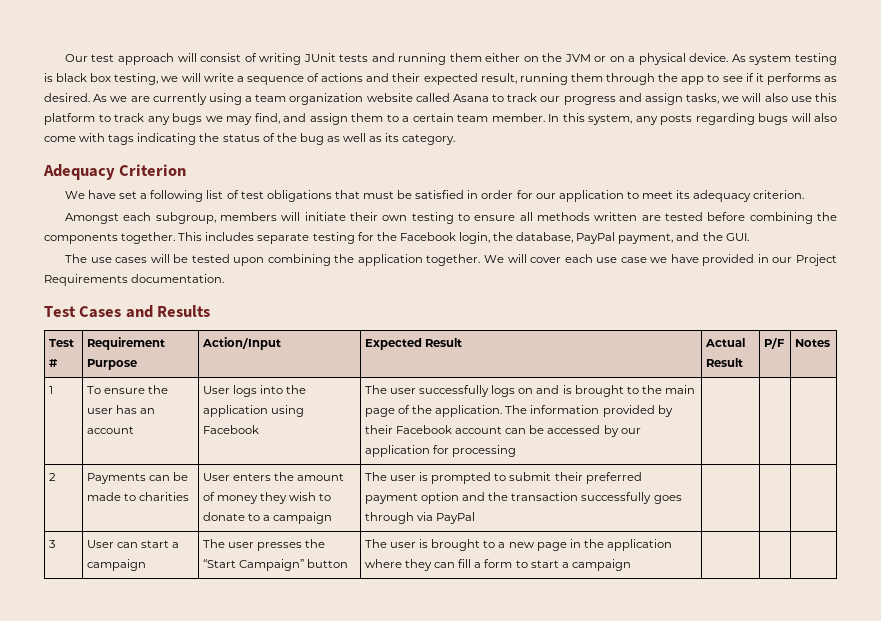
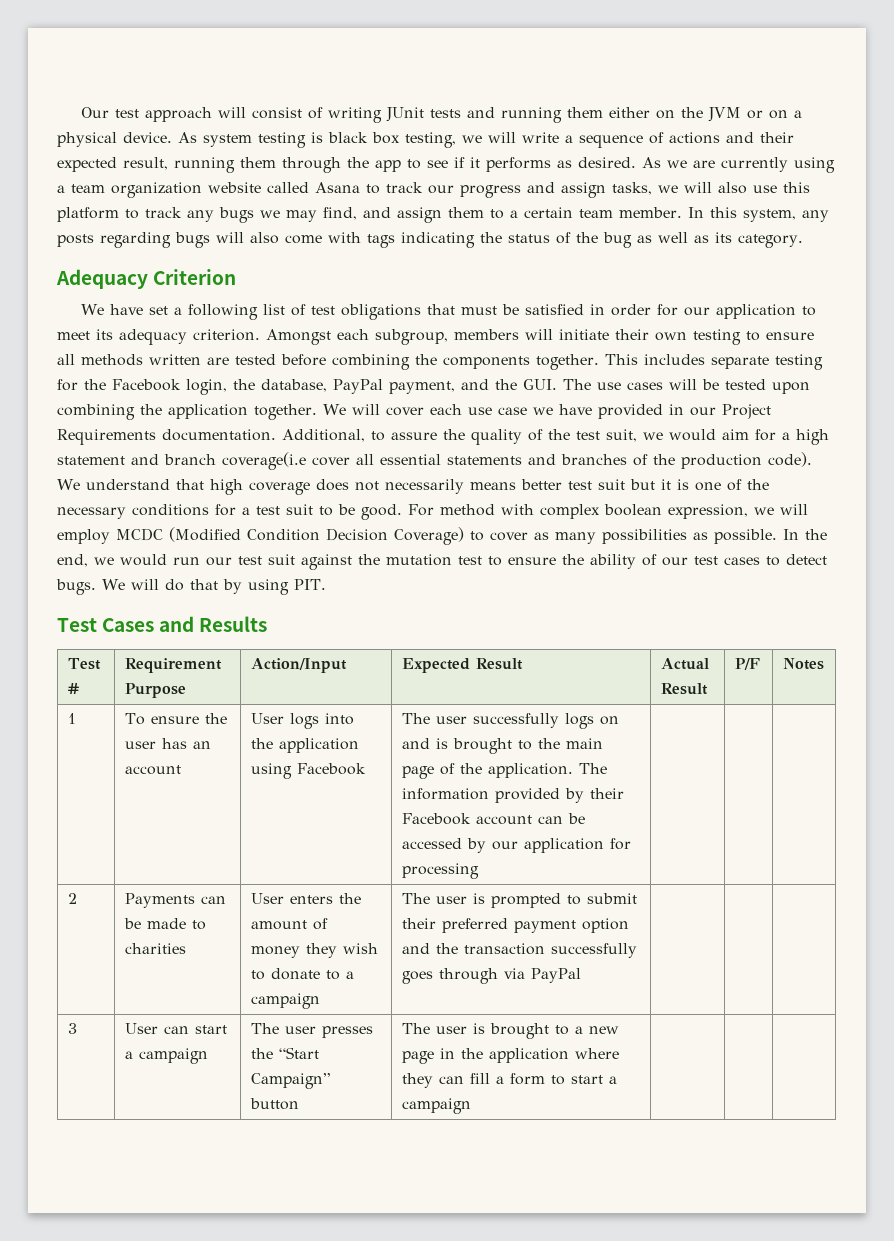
(805, 194) // -> (260, 335) none
(749, 237) // -> (557, 384) none
(225, 278) none -> [282,429,829,445] [57,452,812,470] [57,479,769,495] [57,504,808,520] [57,527,827,545] [57,554,827,570] [56,579,326,595] Additional, to assure the quality of the test suit, we would aim for a high statement and branch coverage(i.e cover all essential statements and branches of the production code). We understand that high coverage does not necessarily means better test suit but it is one of the necessary conditions for a test suit to be good. For method with complex boolean expression, we will employ MCDC (Modified Condition Decision Coverage) to cover as many possibilities as possible. In the end, we would run our test suit against the mutation test to ensure the ability of our test cases to detect bugs. We will do that by using PIT.

